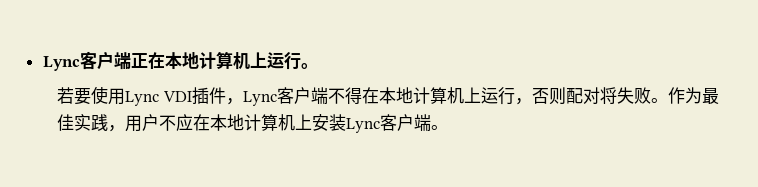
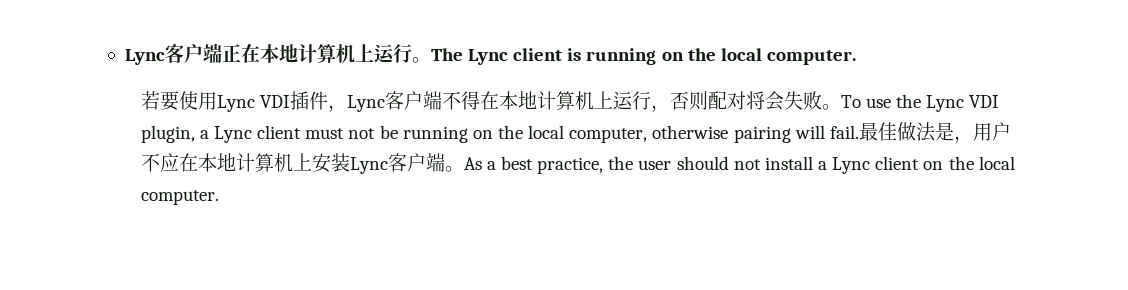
(318, 66) none -> [430,48,856,65] The Lync client is running on the local computer.
[616,87,719,104] [57,114,109,131] 失败。作为最佳实践 -> [764,91,1000,112] [140,122,954,143] 会失败。To use the Lync VDI plugin, a Lync client must not be running on the local computer, otherwise pairing will fail.最佳做法是
(449, 127) none -> [463,156,1015,174] [140,190,219,205] As a best practice, the user should not install a Lync client on the local computer.

